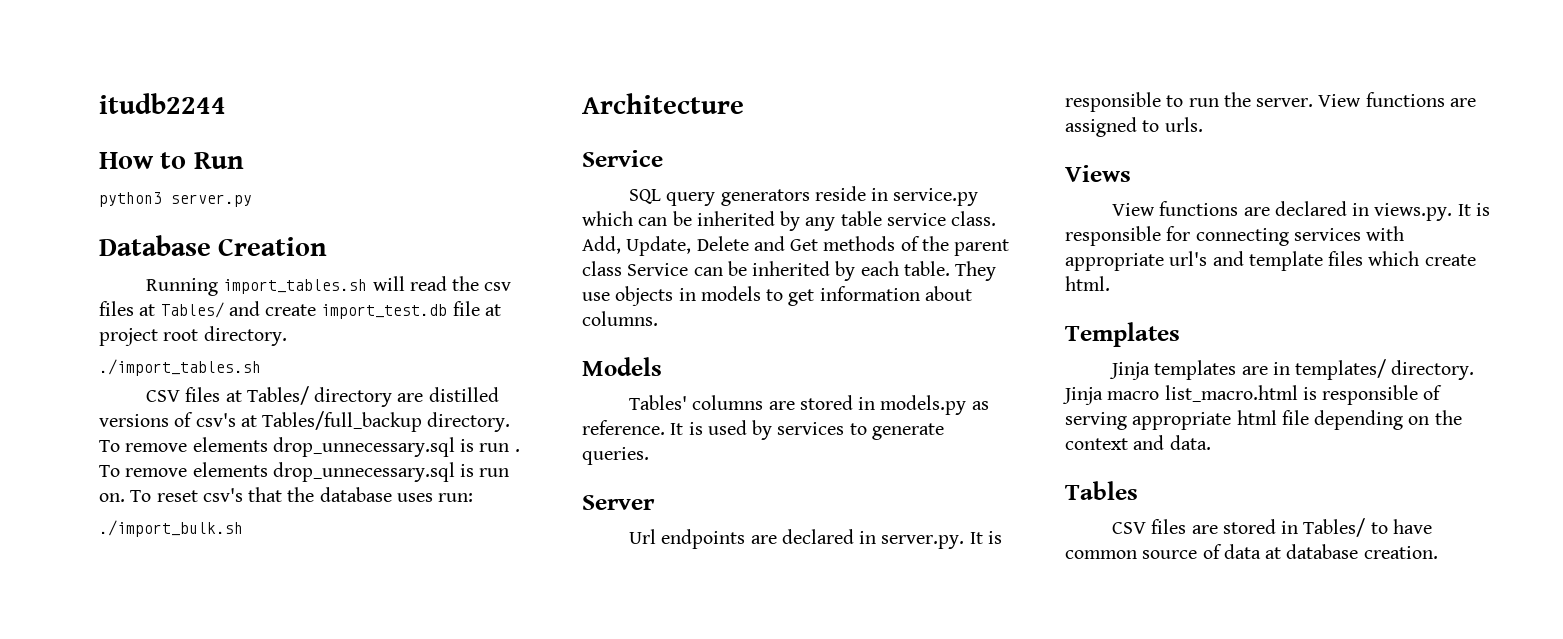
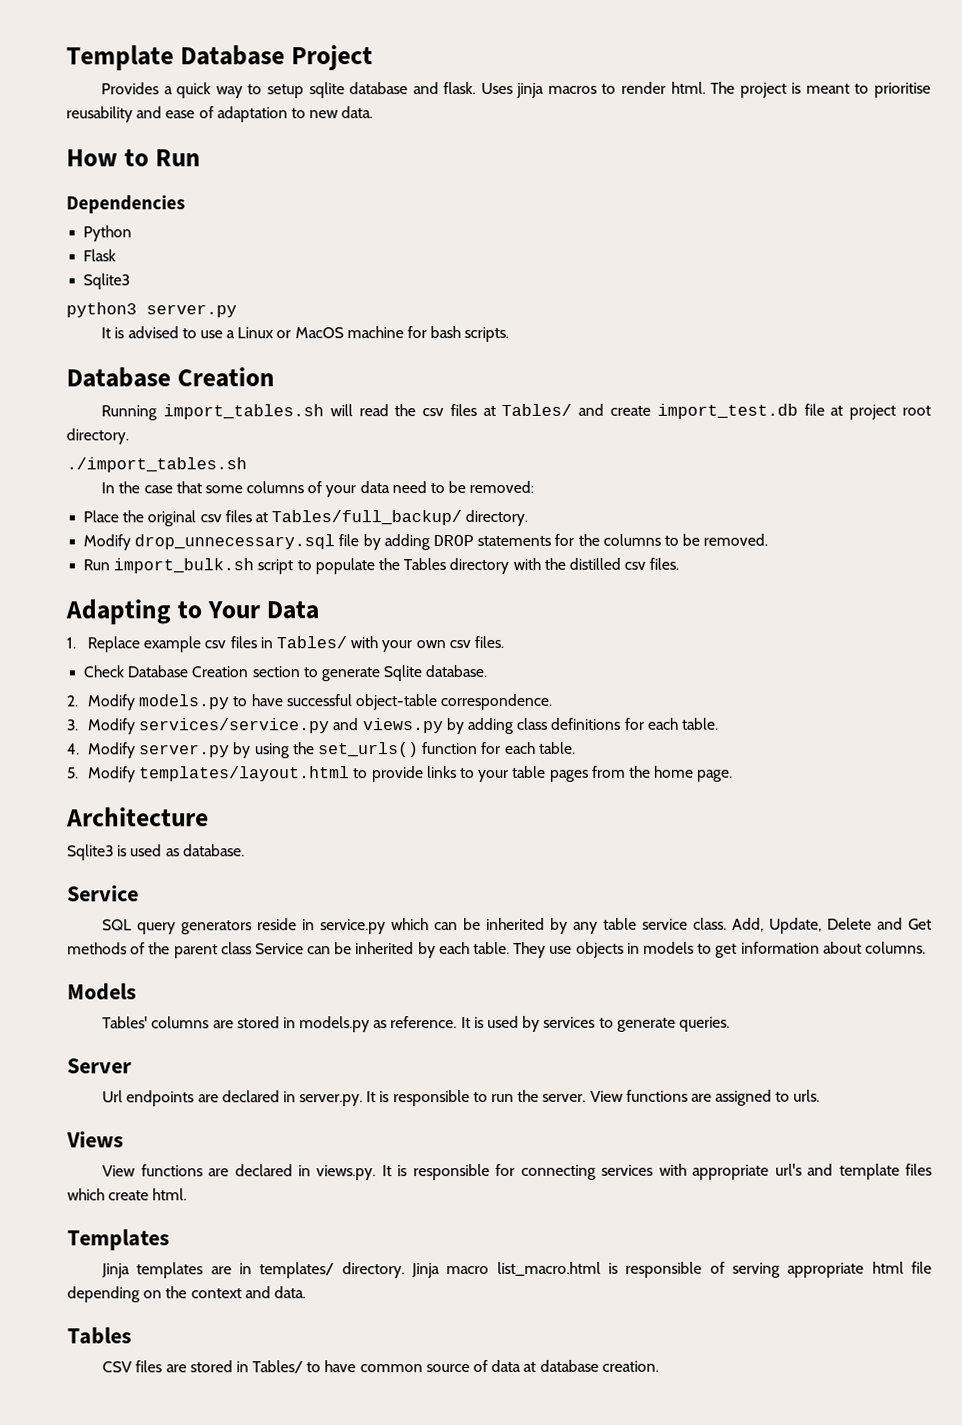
[99,93,226,114] [99,152,244,169] [99,192,252,207] itudb2244 // How to Run // python3 server.py -> [66,45,373,71] [101,81,932,99] [66,106,374,123] [66,149,201,167] [66,195,185,214] [83,225,133,242] [83,249,117,262] [83,273,131,290] [66,302,237,318] [101,326,510,343] Template Database Project // Provides a quick way to setup sqlite database and flask. Uses jinja macros to render html. The project is meant to prioritise reusability and ease of adaptation to new data. // How to Run // Dependencies // Python // Flask // Sqlite3 // python3 server.py // It is advised to use a Linux or MacOS machine for bash scripts.
[146,386,499,407] [99,411,511,432] [99,437,520,457] [99,462,510,482] [99,487,474,502] [99,520,243,537] [582,93,744,114] CSV files at Tables/ directory are distilled versions of csv's at Tables/full_backup directory. To remove elements drop_unnecessary.sql is run . To remove elements drop_unnecessary.sql is run on. To reset csv's that the database uses run: // ./import_bulk.sh // Architecture -> [101,480,535,498] [83,509,529,527] [83,533,769,551] [83,557,680,575] [65,599,319,625] [66,635,504,653] [83,664,488,682] [66,693,553,711] [67,717,719,735] [67,741,576,759] [67,765,734,783] [66,807,209,827] [67,844,245,861] In the case that some columns of your data need to be removed: // Place the original csv files at Tables/full_backup/ directory. // Modify drop_unnecessary.sql file by adding DROP statements for the columns to be removed. // Run import_bulk.sh script to populate the Tables directory with the distilled csv files. // Adapting to Your Data // 1. Replace example csv files in Tables/ with your own csv files. // Check Database Creation section to generate Sqlite database. // 2. Modify models.py to have successful object-table correspondence. // 3. Modify services/service.py and views.py by adding class definitions for each table. // 4. Modify server.py by using the set_urls() function for each table. // 5. Modify templates/layout.html to provide links to your table pages from the home page. // Architecture // Sqlite3 is used as database.

